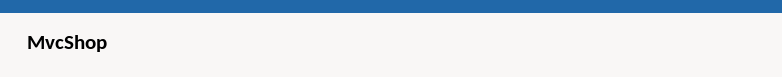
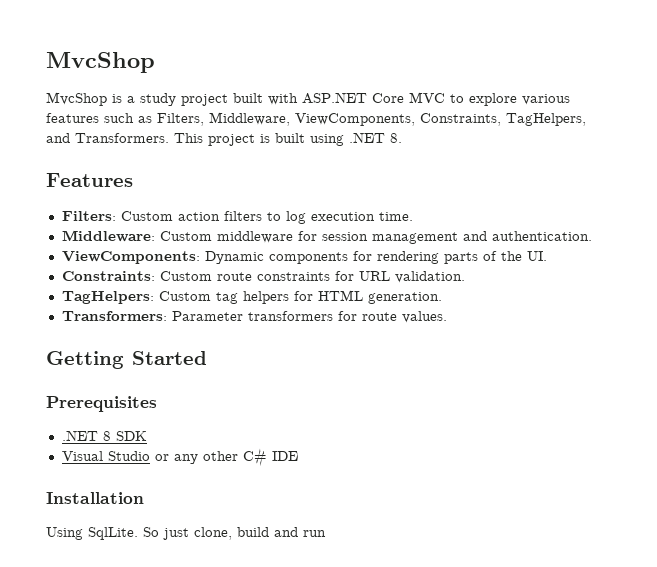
[27,35,107,52] MvcShop -> [46,52,155,73] [46,92,570,106] [46,112,586,126] [46,132,402,146] [46,173,133,187] [61,211,413,224] [61,230,592,244] [61,251,547,264] [61,271,465,283] [61,290,442,304] [61,311,447,323] [46,351,207,369] [46,396,157,412] [61,430,147,441] [61,448,298,467] [46,492,144,504] [46,527,326,540] MvcShop // MvcShop is a study project built with ASP.NET Core MVC to explore various features such as Filters, Middleware, ViewComponents, Constraints, TagHelpers, and Transformers. This project is built using .NET 8. // Features // Filters: Custom action filters to log execution time. // Middleware: Custom middleware for session management and authentication. // ViewComponents: Dynamic components for rendering parts of the UI. // Constraints: Custom route constraints for URL validation. // TagHelpers: Custom tag helpers for HTML generation. // Transformers: Parameter transformers for route values. // Getting Started // Prerequisites // .NET 8 SDK // Visual Studio or any other C# IDE // Installation // Using SqlLite. So just clone, build and run

